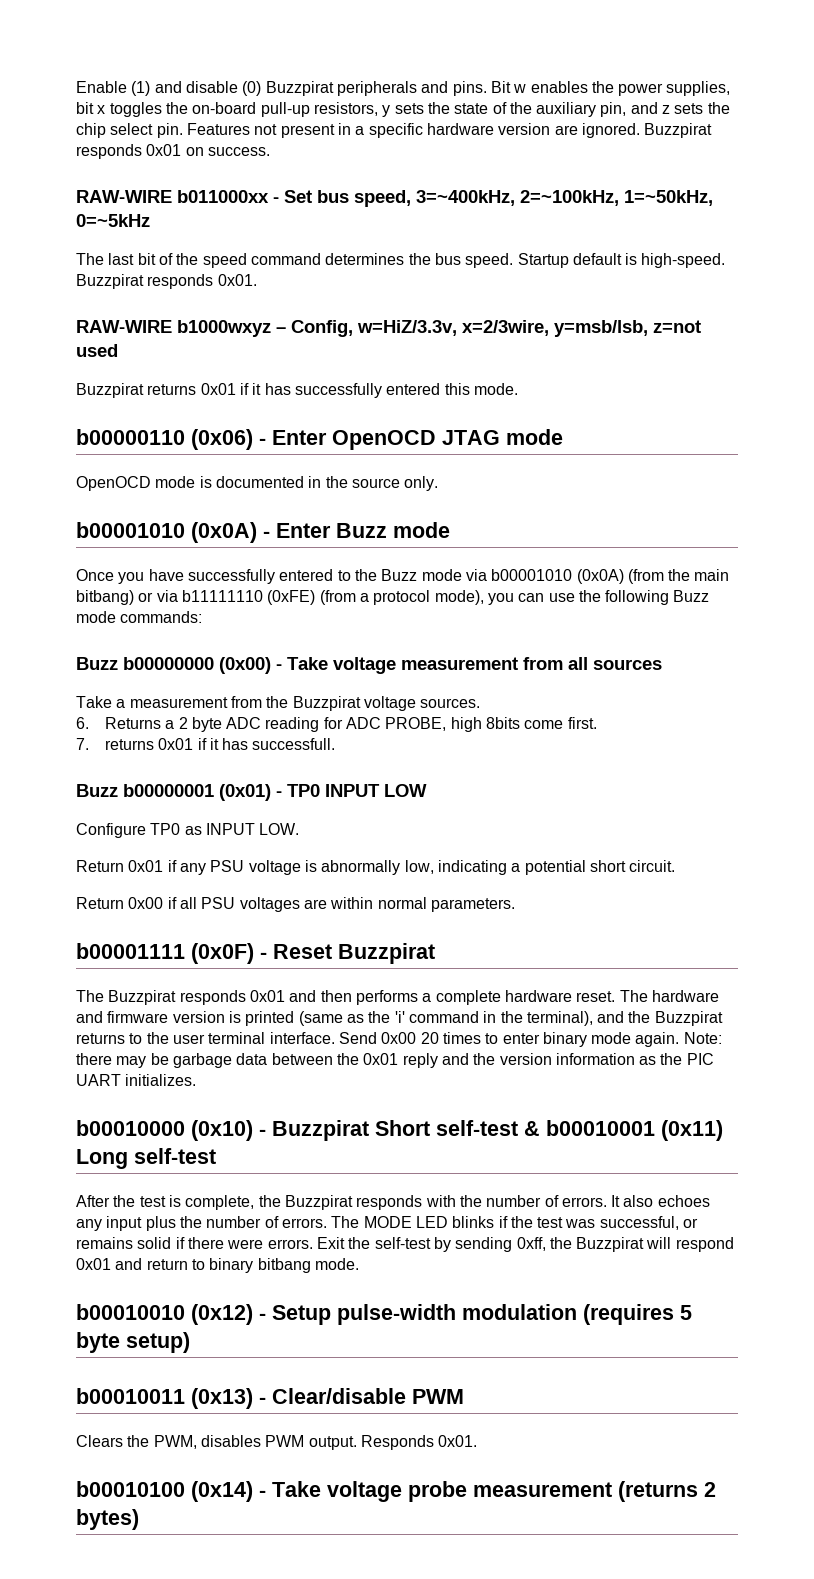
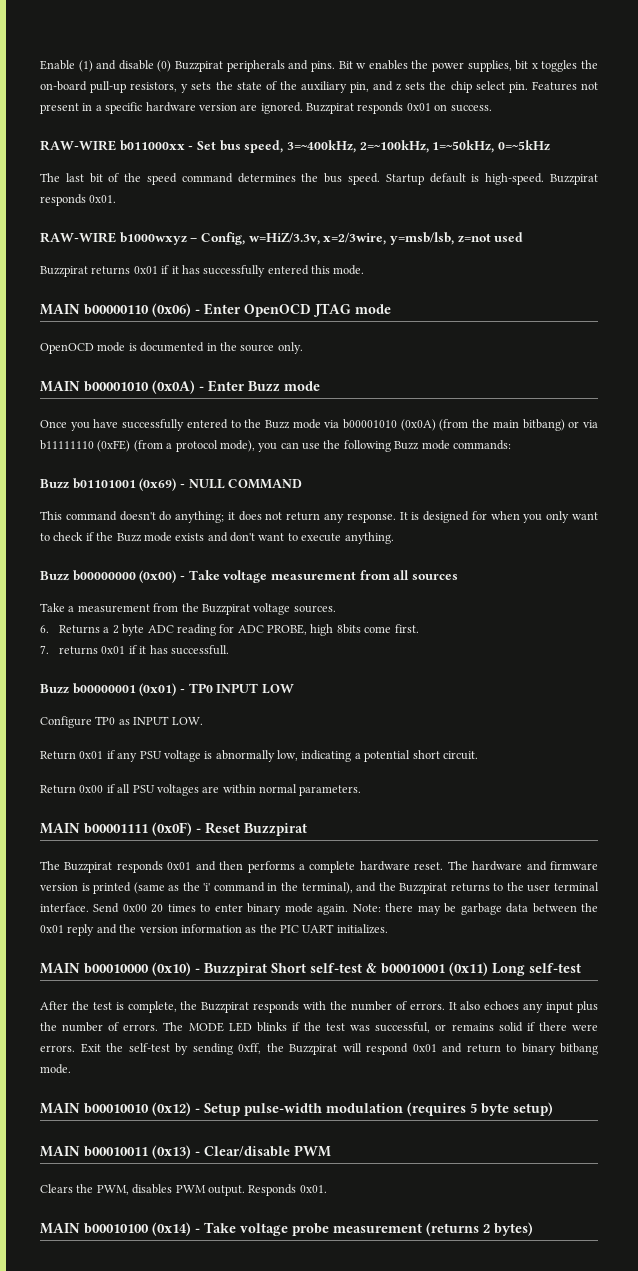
(518, 389) none -> [40,304,80,315] MAIN
(439, 483) none -> [40,381,80,392] MAIN
(203, 617) none -> [40,478,303,491] [40,511,598,523] [40,532,394,544] // Buzz b01101001 (0x69) - NULL COMMAND // This command doesn't do anything; it does not return any response. It is designed for when you only want to check if the Buzz mode exists and don't want to execute anything.
(515, 905) none -> [40,823,80,834] MAIN
(197, 1080) none -> [40,963,80,974] MAIN
(359, 1264) none -> [40,1103,80,1114] MAIN
(190, 1342) none -> [40,1146,80,1157] MAIN
(478, 1441) none -> [40,1223,80,1234] MAIN

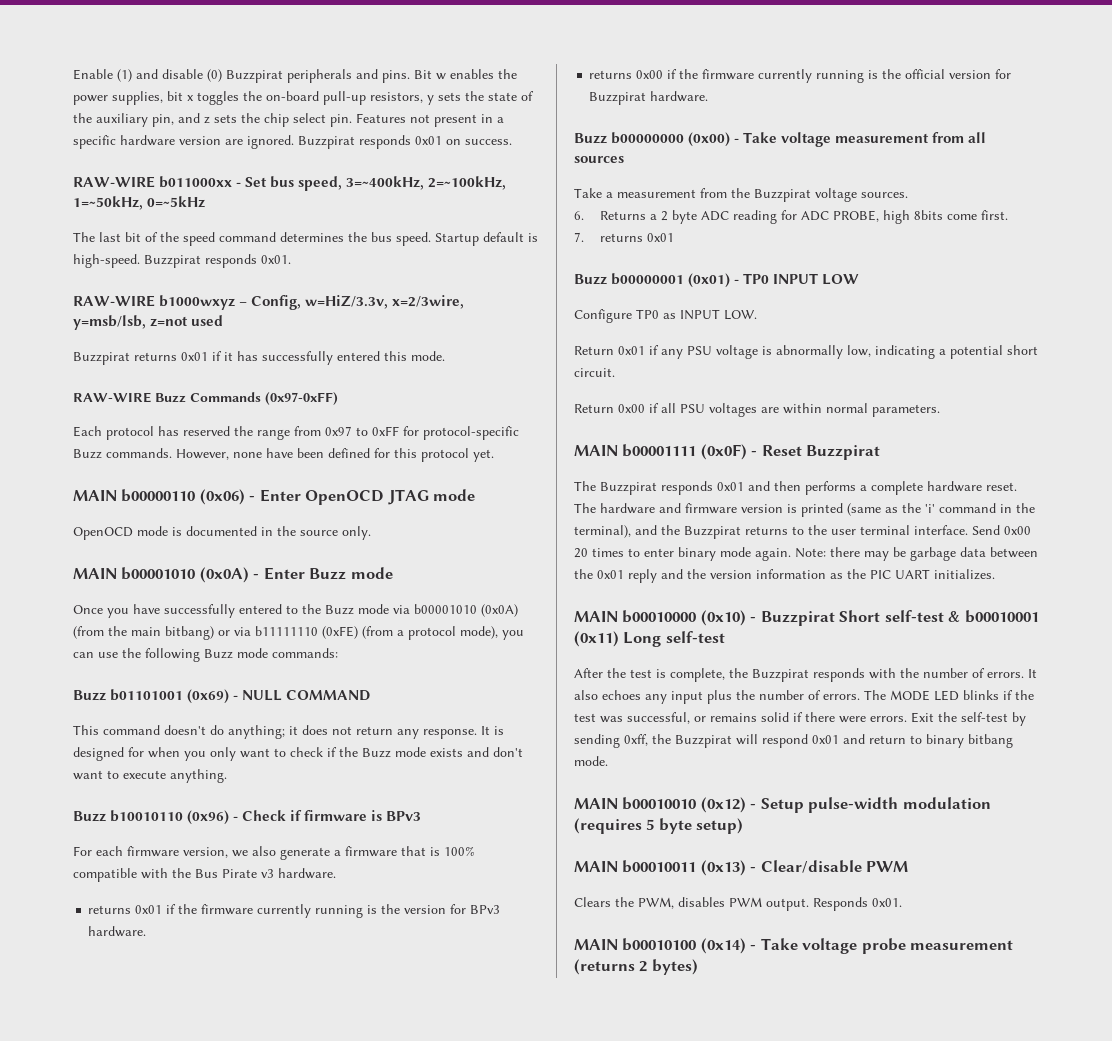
(365, 270) none -> [73,392,338,405] [73,426,519,440] [73,448,494,462] // RAW-WIRE Buzz Commands (0x97-0xFF) // Each protocol has reserved the range from 0x97 to 0xFF for protocol-specific Buzz commands. However, none have been defined for this protocol yet.
(394, 538) none -> [73,810,422,825] [73,846,475,860] [73,868,336,882] [88,904,501,918] [88,926,147,937] [589,69,1012,83] [589,91,709,105] // Buzz b10010110 (0x96) - Check if firmware is BPv3 // For each firmware version, we also generate a firmware that is 100% compatible with the Bus Pirate v3 hardware. // returns 0x01 if the firmware currently running is the version for BPv3 hardware. // returns 0x00 if the firmware currently running is the official version for Buzzpirat hardware.
[128,645,229,655] if it has successfull. -> (675, 237) none

